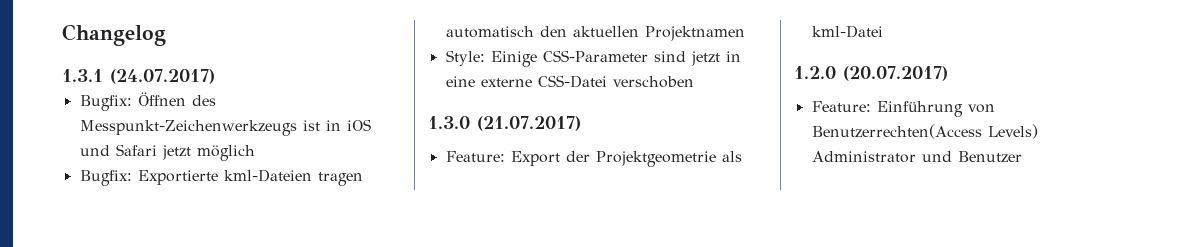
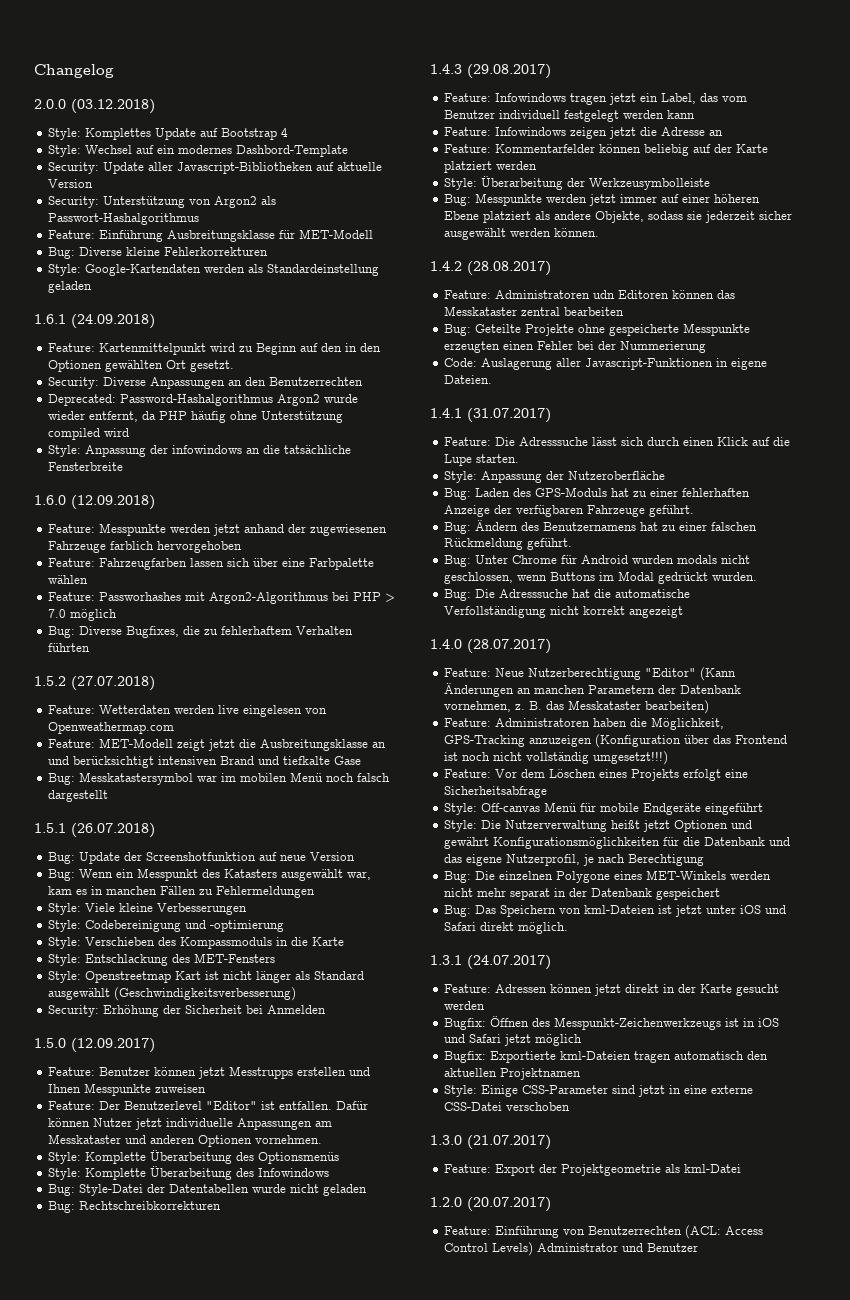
[62,69,215,84] 1.3.1 (24.07.2017) -> [34,99,155,114] [48,128,289,140] [48,145,349,157] [48,162,383,174] [48,179,94,188] [48,196,277,208] [48,213,200,225] [48,229,374,242] [48,247,269,259] [48,264,380,276] [48,281,93,293] [34,314,155,329] [48,343,382,355] [48,360,235,372] [48,377,364,389] [48,394,359,406] [48,411,344,423] [48,428,130,440] [48,445,352,457] [48,462,124,471] [34,495,155,510] [48,523,388,536] [48,541,243,553] [48,558,375,570] [48,575,89,584] [48,592,396,604] [48,609,118,621] [48,626,354,638] [48,643,91,652] [34,676,155,691] [48,705,328,717] [48,722,175,734] [48,738,387,751] [48,756,362,768] [48,772,391,785] [48,790,109,802] [34,823,155,838] [48,852,356,864] [48,868,372,881] [48,886,316,898] [48,903,248,915] [48,920,285,932] [48,937,345,949] [48,953,276,966] [48,971,365,983] [48,987,297,1001] [48,1005,327,1017] [34,1038,155,1053] [48,1066,371,1079] [48,1083,207,1096] [48,1101,369,1110] [48,1118,333,1130] [48,1134,323,1147] [48,1150,340,1164] [48,1166,330,1180] [48,1184,368,1196] [48,1201,222,1213] [430,64,551,79] [444,93,748,105] [444,110,696,122] [444,127,724,139] [444,144,769,156] [444,161,538,173] [444,176,711,190] [444,193,761,206] [444,211,793,223] [444,228,600,240] [430,261,551,276] [444,290,736,299] [444,306,625,316] [444,323,751,336] [444,341,707,353] [444,358,768,370] [444,375,493,384] [430,408,551,423] [444,437,791,446] [444,454,520,466] [444,471,666,483] [444,487,751,500] [444,505,695,517] [444,520,758,534] [444,538,573,550] [444,555,751,567] [444,571,758,584] [444,589,691,601] [444,606,684,618] [430,639,551,654] [444,667,737,681] [444,683,742,697] [444,700,710,714] [444,717,725,730] [444,734,788,748] [444,751,669,765] [444,769,749,781] [444,786,548,798] [444,802,764,815] [444,820,753,832] [444,837,791,849] [444,854,705,866] [444,870,772,883] [444,888,721,900] [444,905,787,917] [444,922,569,934] [430,955,551,970] [444,984,780,996] [444,1001,486,1010] 2.0.0 (03.12.2018) // Style: Komplettes Update auf Bootstrap 4 // Style: Wechsel auf ein modernes Dashbord-Template // Security: Update aller Javascript-Bibliotheken auf aktuelle Version // Security: Unterstützung von Argon2 als Passwort-Hashalgorithmus // Feature: Einführung Ausbreitungsklasse für MET-Modell // Bug: Diverse kleine Fehlerkorrekturen // Style: Google-Kartendaten werden als Standardeinstellung geladen // 1.6.1 (24.09.2018) // Feature: Kartenmittelpunkt wird zu Beginn auf den in den Optionen gewählten Ort gesetzt. // Security: Diverse Anpassungen an den Benutzerrechten // Deprecated: Password-Hashalgorithmus Argon2 wurde wieder entfernt, da PHP häufig ohne Unterstützung compiled wird // Style: Anpassung der infowindows an die tatsächliche Fensterbreite // 1.6.0 (12.09.2018) // Feature: Messpunkte werden jetzt anhand der zugewiesenen Fahrzeuge farblich hervorgehoben // Feature: Fahrzeugfarben lassen sich über eine Farbpalette wählen // Feature: Passworhashes mit Argon2-Algorithmus bei PHP > 7.0 möglich // Bug: Diverse Bugfixes, die zu fehlerhaftem Verhalten führten // 1.5.2 (27.07.2018) // Feature: Wetterdaten werden live eingelesen von Openweathermap.com // Feature: MET-Modell zeigt jetzt die Ausbreitungsklasse an und berücksichtigt intensiven Brand und tiefkalte Gase // Bug: Messkatastersymbol war im mobilen Menü noch falsch dargestellt // 1.5.1 (26.07.2018) // Bug: Update der Screenshotfunktion auf neue Version // Bug: Wenn ein Messpunkt des Katasters ausgewählt war, kam es in manchen Fällen zu Fehlermeldungen // Style: Viele kleine Verbesserungen // Style: Codebereinigung und -optimierung // Style: Verschieben des Kompassmoduls in die Karte // Style: Entschlackung des MET-Fensters // Style: Openstreetmap Kart ist nicht länger als Standard ausgewählt (Geschwindigkeitsverbesserung) // Security: Erhöhung der Sicherheit bei Anmelden // 1.5.0 (12.09.2017) // Feature: Benutzer können jetzt Messtrupps erstellen und Ihnen Messpunkte zuweisen // Feature: Der Benutzerlevel "Editor" ist entfallen. Dafür können Nutzer jetzt individuelle Anpassungen am Messkataster und anderen Optionen vornehmen. // Style: Komplette Überarbeitung des Optionsmenüs // Style: Komplette Überarbeitung des Infowindows // Bug: Style-Datei der Datentabellen wurde nicht geladen // Bug: Rechtschreibkorrekturen // 1.4.3 (29.08.2017) // Feature: Infowindows tragen jetzt ein Label, das vom Benutzer individuell festgelegt werden kann // Feature: Infowindows zeigen jetzt die Adresse an // Feature: Kommentarfelder können beliebig auf der Karte platziert werden // Style: Überarbeitung der Werkzeusymbolleiste // Bug: Messpunkte werden jetzt immer auf einer höheren Ebene platziert als andere Objekte, sodass sie jederzeit sicher ausgewählt werden können. // 1.4.2 (28.08.2017) // Feature: Administratoren udn Editoren können das Messkataster zentral bearbeiten // Bug: Geteilte Projekte ohne gespeicherte Messpunkte erzeugten einen Fehler bei der Nummerierung // Code: Auslagerung aller Javascript-Funktionen in eigene Dateien. // 1.4.1 (31.07.2017) // Feature: Die Adresssuche lässt sich durch einen Klick auf die Lupe starten. // Style: Anpassung der Nutzeroberfläche // Bug: Laden des GPS-Moduls hat zu einer fehlerhaften Anzeige der verfügbaren Fahrzeuge geführt. // Bug: Ändern des Benutzernamens hat zu einer falschen Rückmeldung geführt. // Bug: Unter Chrome für Android wurden modals nicht geschlossen, wenn Buttons im Modal gedrückt wurden. // Bug: Die Adresssuche hat die automatische Verfollständigung nicht korrekt angezeigt // 1.4.0 (28.07.2017) // Feature: Neue Nutzerberechtigung "Editor" (Kann Änderungen an manchen Parametern der Datenbank vornehmen, z. B. das Messkataster bearbeiten) // Feature: Administratoren haben die Möglichkeit, GPS-Tracking anzuzeigen (Konfiguration über das Frontend ist noch nicht vollständig umgesetzt!!!) // Feature: Vor dem Löschen eines Projekts erfolgt eine Sicherheitsabfrage // Style: Off-canvas Menü für mobile Endgeräte eingeführt // Style: Die Nutzerverwaltung heißt jetzt Optionen und gewährt Konfigurationsmöglichkeiten für die Datenbank und das eigene Nutzerprofil, je nach Berechtigung // Bug: Die einzelnen Polygone eines MET-Winkels werden nicht mehr separat in der Datenbank gespeichert // Bug: Das Speichern von kml-Dateien ist jetzt unter iOS und Safari direkt möglich. // 1.3.1 (24.07.2017) // Feature: Adressen können jetzt direkt in der Karte gesucht werden
[811,124,982,139] Benutzerrechten(Access -> [588,1225,764,1239] [444,1243,489,1252] Benutzerrechten (ACL: Access Control

